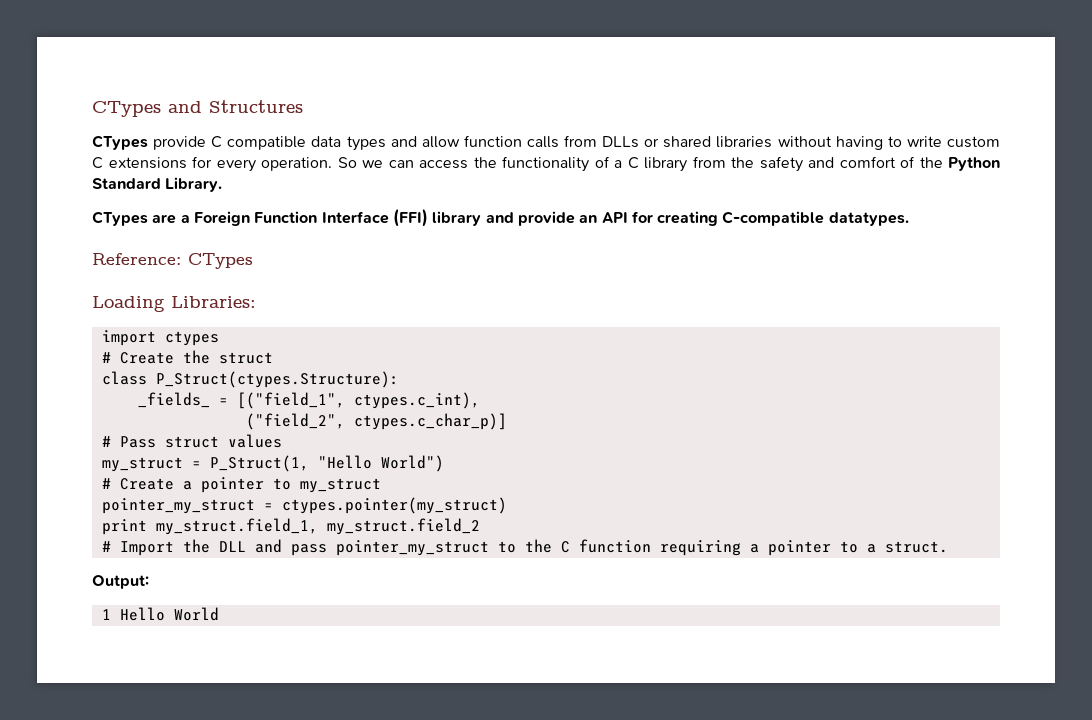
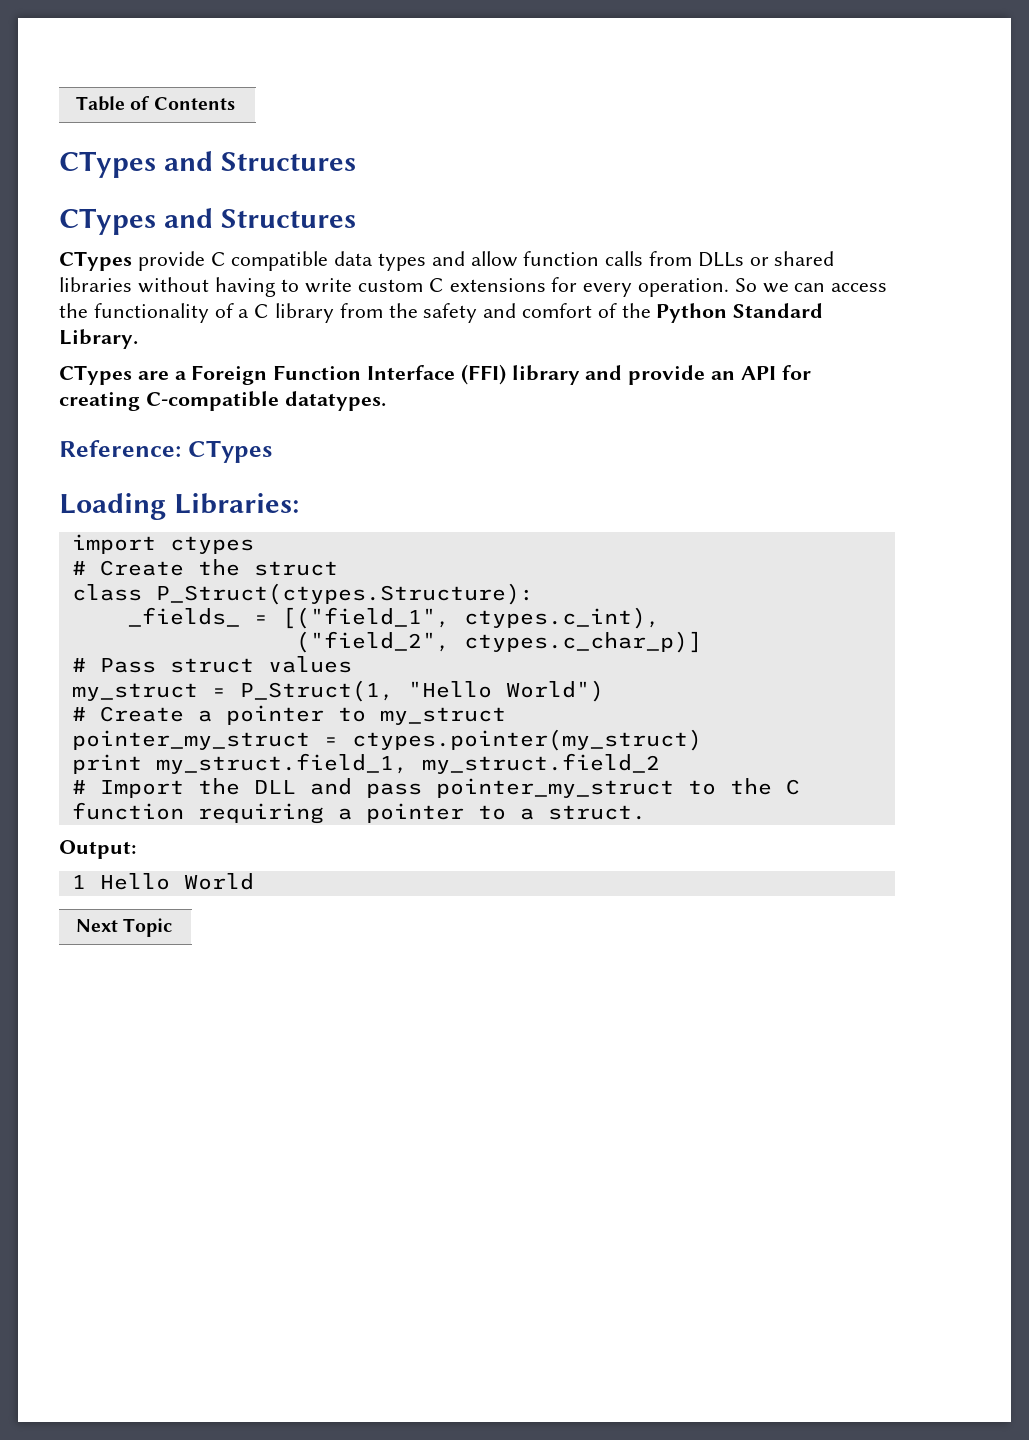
(92, 109) none -> [75,96,235,111] [59,151,356,178] Table of Contents // CTypes and Structures //
(219, 614) none -> [75,918,173,937] // Next Topic

